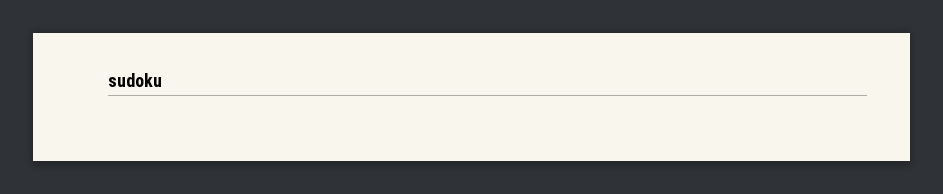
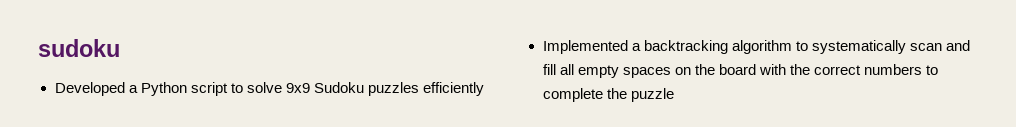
(162, 80) none -> [54,82,484,96] [542,40,970,54] [542,64,939,78] [542,88,674,102] // Developed a Python script to solve 9x9 Sudoku puzzles efficiently // Implemented a backtracking algorithm to systematically scan and fill all empty spaces on the board with the correct numbers to complete the puzzle

